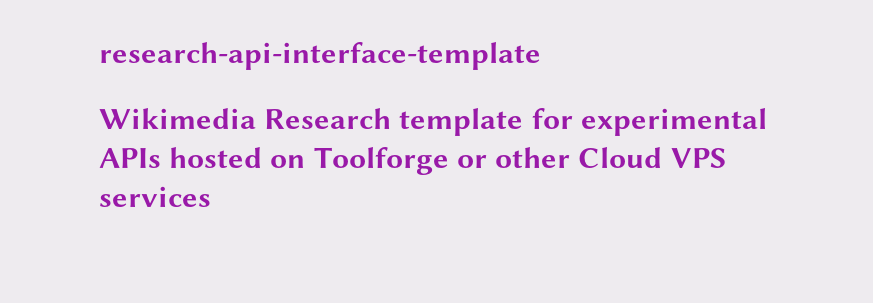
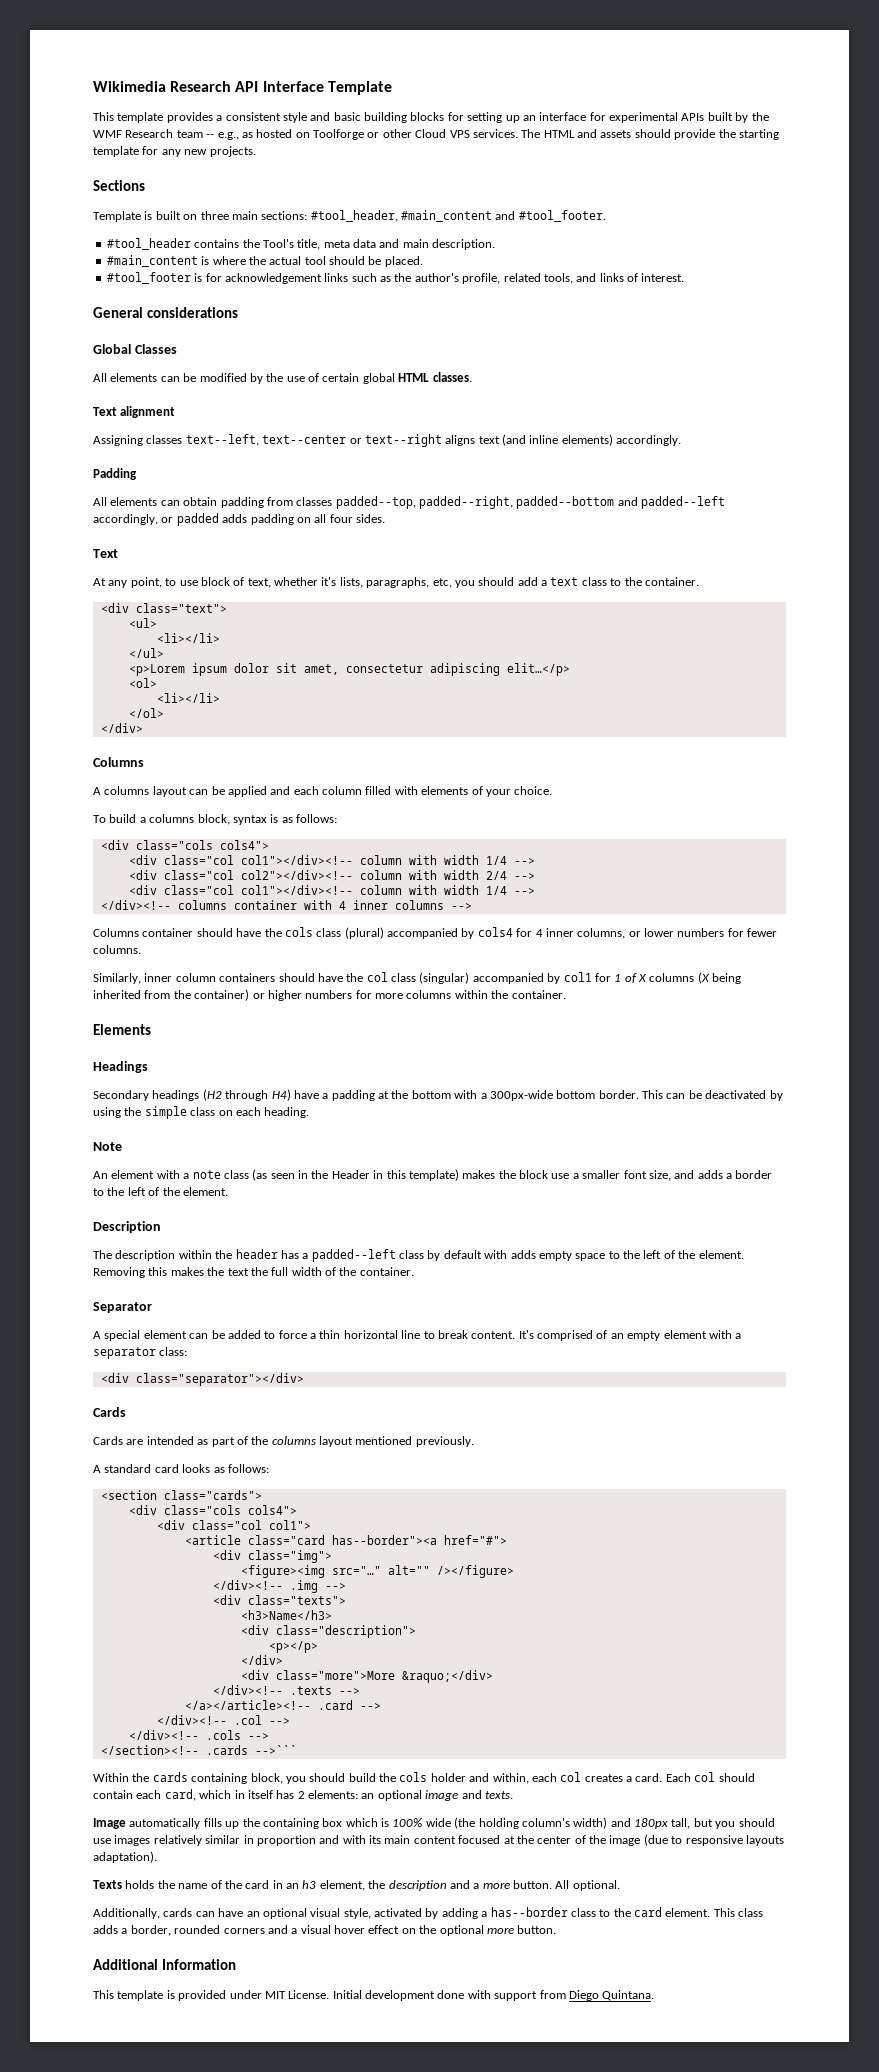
[99,42,541,70] research-api-interface-template // -> (93, 86) none
[399,108,767,136] [99,148,161,168] template for experimental APIs -> [235,81,392,95] [93,112,769,123] [93,129,253,140] API Interface Template // This template provides a consistent style and basic building blocks for setting up an interface for experimental APIs built by the WMF Research team -- e.g., as
[99,186,211,207] services -> [472,129,779,140] [93,146,256,157] [93,180,145,191] [93,210,606,222] [106,238,496,250] [106,255,423,267] [106,272,685,284] [93,307,238,318] [93,344,177,354] [93,372,472,384] [93,406,176,418] [93,434,682,447] [93,468,137,480] [93,496,726,509] [93,513,385,526] [93,549,118,558] [93,577,699,588] [100,603,227,613] [128,618,157,628] [156,633,220,643] [128,648,164,658] [128,663,570,676] [128,678,157,688] [156,693,220,703] [128,708,164,718] [100,723,143,733] [93,757,144,767] [93,786,553,797] [93,814,337,825] [100,840,269,850] [128,855,535,865] [128,870,535,880] [128,885,535,895] [100,900,472,910] [93,927,778,939] [93,945,141,954] [93,972,742,984] [93,989,566,1001] [93,1024,151,1035] [93,1061,148,1073] [93,1089,783,1101] [93,1106,310,1119] [93,1142,122,1151] [93,1169,773,1181] [93,1187,228,1196] [93,1221,161,1233] [93,1249,744,1262] [93,1267,414,1278] [93,1302,152,1313] [93,1330,742,1341] [93,1347,188,1359] [100,1373,304,1386] [93,1407,126,1417] [93,1436,474,1447] [93,1464,269,1473] [100,1490,262,1500] [128,1505,297,1515] [156,1520,311,1530] [184,1535,507,1545] [212,1550,332,1563] [240,1565,514,1578] [212,1580,346,1593] [212,1595,346,1605] [240,1610,332,1620] [240,1625,416,1638] [268,1641,318,1653] [240,1655,283,1665] [240,1670,493,1683] [212,1685,360,1695] [184,1700,381,1710] [156,1715,290,1725] [128,1730,269,1740] [100,1745,297,1755] [93,1772,755,1784] [93,1789,513,1801] [93,1817,775,1829] [93,1834,784,1846] [93,1851,157,1863] [93,1880,620,1891] [93,1907,764,1919] [93,1925,557,1936] [93,1959,236,1970] [93,1990,655,2001] services. The HTML and assets should provide the starting template for any new projects. // Sections // Template is built on three main sections: #tool_header, #main_content and #tool_footer. // #tool_header contains the Tool's title, meta data and main description. // #main_content is where the actual tool should be placed. // #tool_footer is for acknowledgement links such as the author's profile, related tools, and links of interest. // General considerations // Global Classes // All elements can be modified by the use of certain global HTML classes. // Text alignment // Assigning classes text--left, text--center or text--right aligns text (and inline elements) accordingly. // Padding // All elements can obtain padding from classes padded--top, padded--right, padded--bottom and padded--left accordingly, or padded adds padding on all four sides. // Text // At any point, to use block of text, whether it's lists, paragraphs, etc, you should add a text class to the container. // <div class="text"> // <ul> // <li></li> // </ul> // <p>Lorem ipsum dolor sit amet, consectetur adipiscing elit…</p> // <ol> // <li></li> // </ol> // </div> // Columns // A columns layout can be applied and each column filled with elements of your choice. // To build a columns block, syntax is as follows: // <div class="cols cols4"> // <div class="col col1"></div><!-- column with width 1/4 --> // <div class="col col2"></div><!-- column with width 2/4 --> // <div class="col col1"></div><!-- column with width 1/4 --> // </div><!-- columns container with 4 inner columns --> // Columns container should have the cols class (plural) accompanied by cols4 for 4 inner columns, or lower numbers for fewer columns. // Similarly, inner column containers should have the col class (singular) accompanied by col1 for 1 of X columns (X being inherited from the container) or higher numbers for more columns within the container. // Elements // Headings // Secondary headings (H2 through H4) have a padding at the bottom with a 300px-wide bottom border. This can be deactivated by using the simple class on each heading. // Note // An element with a note class (as seen in the Header in this template) makes the block use a smaller font size, and adds a border to the left of the element. // Description // The description within the header has a padded--left class by default with adds empty space to the left of the element. Removing this makes the text the full width of the container. // Separator // A special element can be added to force a thin horizontal line to break content. It's comprised of an empty element with a separator class: // <div class="separator"></div> // Cards // Cards are intended as part of the columns layout mentioned previously. // A standard card looks as follows: // <section class="cards"> // <div class="cols cols4"> // <div class="col col1"> // <article class="card has--border"><a href="#"> // <div class="img"> // <figure><img src="…" alt="" /></figure> // </div><!-- .img --> // <div class="texts"> // <h3>Name</h3> // <div class="description"> // <p></p> // </div> // <div class="more">More &raquo;</div> // </div><!-- .texts --> // </a></article><!-- .card --> // </div><!-- .col --> // </div><!-- .cols --> // </section><!-- .cards -->``` // Within the cards containing block, you should build the cols holder and within, each col creates a card. Each col should contain each card, which in itself has 2 elements: an optional image and texts. // Image automatically fills up the containing box which is 100% wide (the holding column's width) and 180px tall, but you should use images relatively similar in proportion and with its main content focused at the center of the image (due to responsive layouts adaptation). // Texts holds the name of the card in an h3 element, the description and a more button. All optional. // Additionally, cards can have an optional visual style, activated by adding a has--border class to the card element. This class adds a border, rounded corners and a visual hover effect on the optional more button. // Additional Information // This template is provided under MIT License. Initial development done with support from Diego Quintana.

